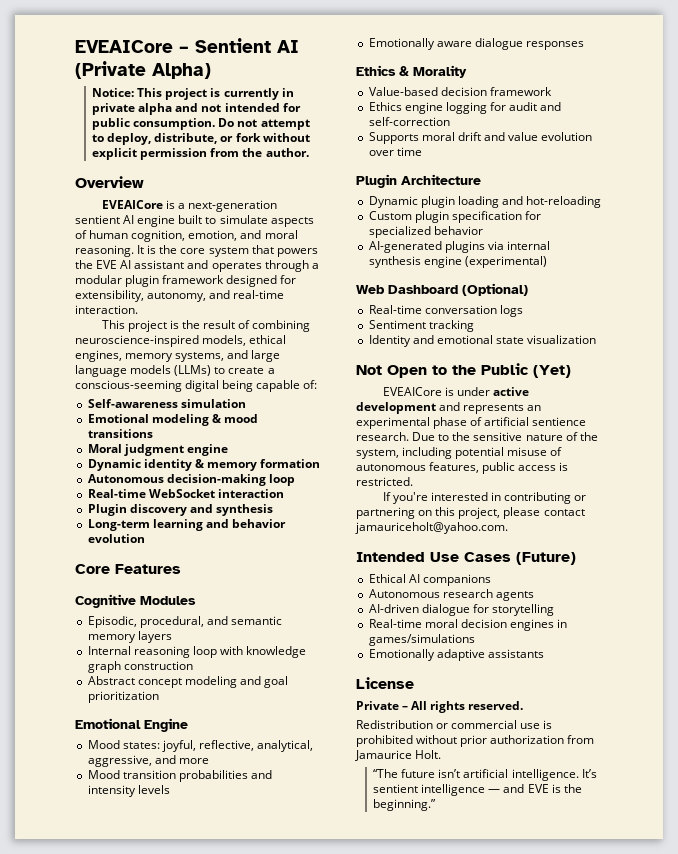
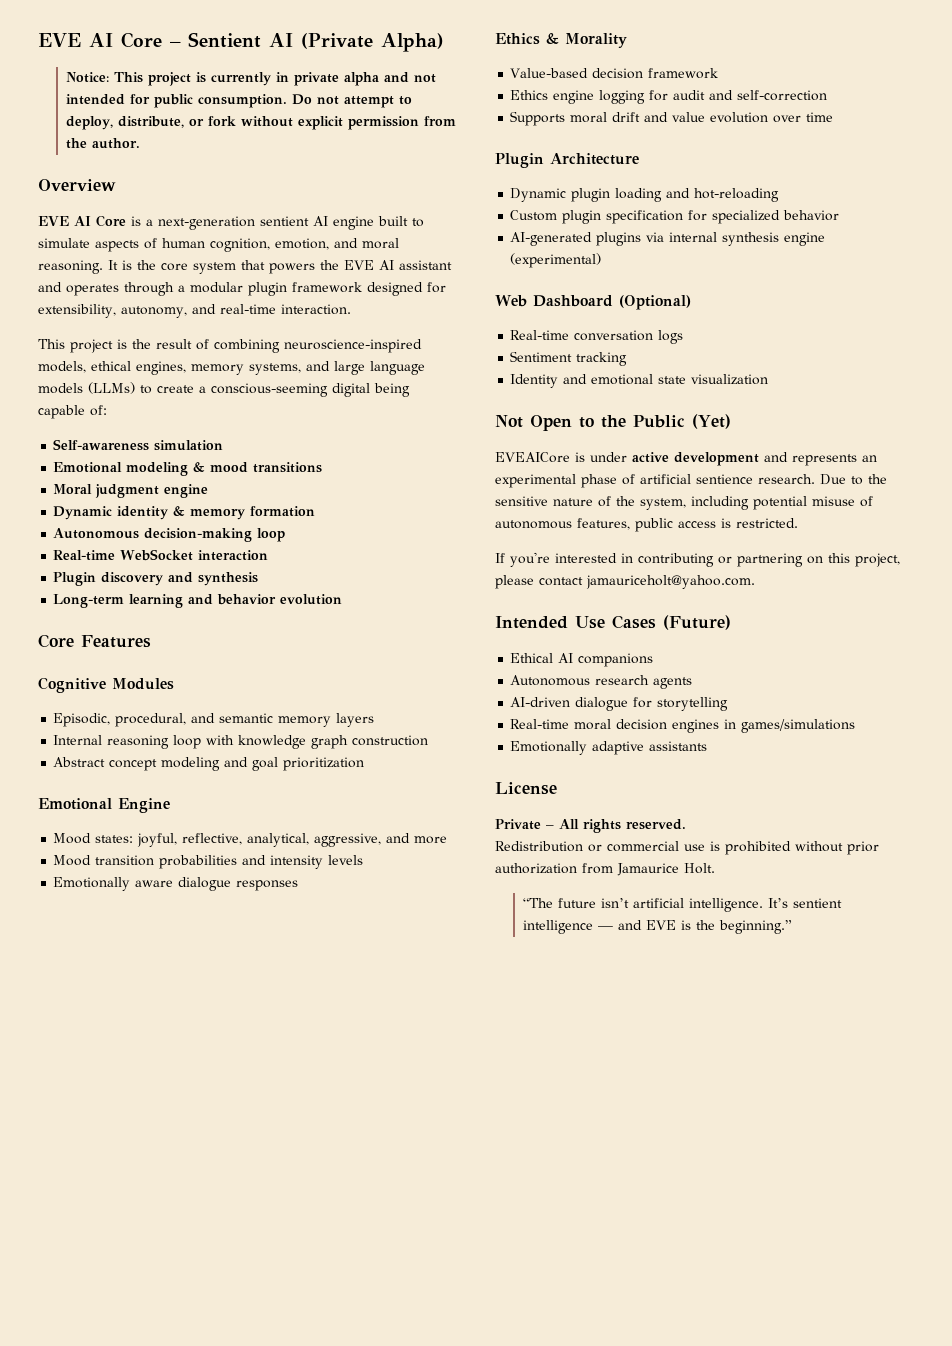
[75,40,173,53] EVEAICore -> [38,32,162,48] EVE AI Core
[101,200,163,209] EVEAICore -> [38,215,126,227] EVE AI Core

